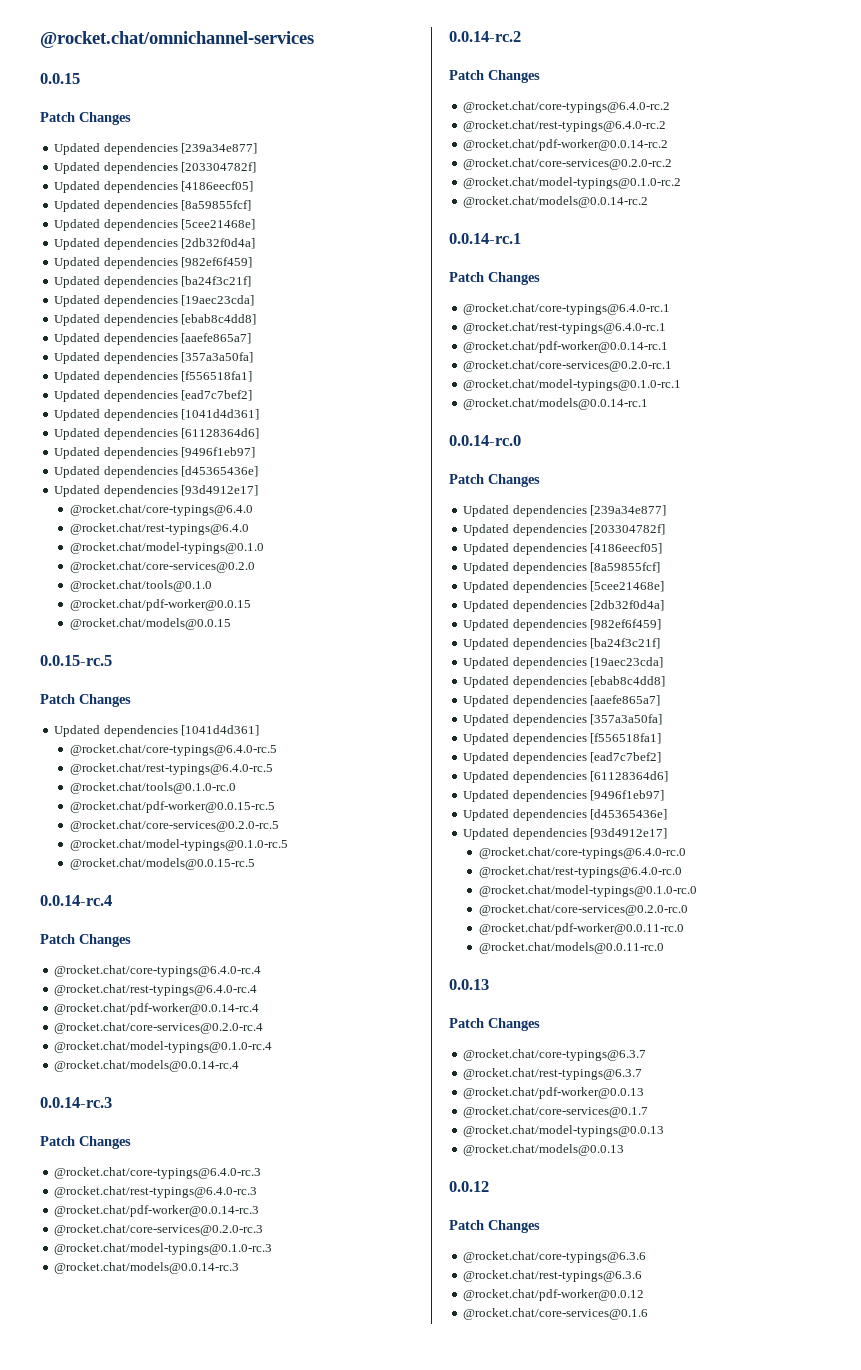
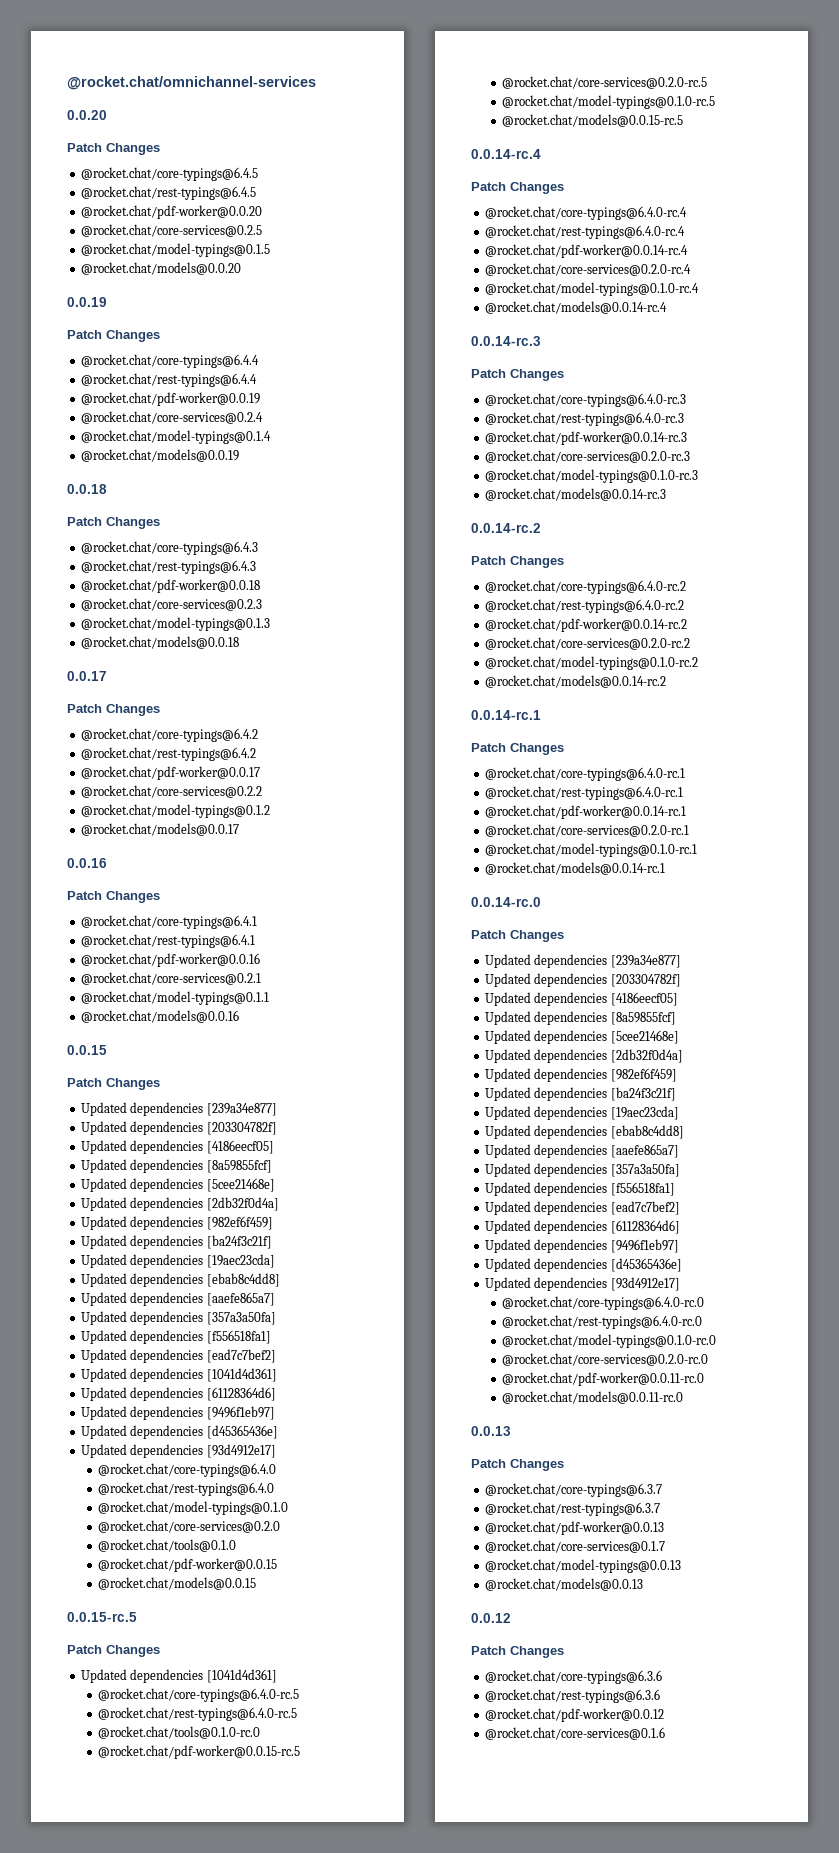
(314, 39) none -> [67,110,107,120] [67,143,160,155] [80,167,258,181] [80,186,256,200] [80,205,262,219] [80,224,262,237] [80,243,270,257] [80,262,241,275] [67,297,107,307] [67,330,160,342] [80,354,259,368] [80,373,257,387] [80,392,260,406] [80,411,263,424] [80,430,271,444] [80,449,239,462] [67,484,107,494] [67,517,160,529] [80,541,258,555] [80,560,256,574] [80,579,260,593] [80,598,262,611] [80,617,270,631] [80,636,239,649] [67,671,107,681] [67,704,160,716] [80,728,258,742] [80,747,256,761] [80,766,260,780] [80,785,262,798] [80,804,270,818] [80,823,239,836] [67,858,107,868] [67,891,160,903] [80,915,257,929] [80,934,255,948] [80,953,260,967] [80,972,261,985] [80,991,269,1005] [80,1010,239,1023] // 0.0.20 // Patch Changes // @rocket.chat/core-typings@6.4.5 // @rocket.chat/rest-typings@6.4.5 // @rocket.chat/pdf-worker@0.0.20 // @rocket.chat/core-services@0.2.5 // @rocket.chat/model-typings@0.1.5 // @rocket.chat/models@0.0.20 // 0.0.19 // Patch Changes // @rocket.chat/core-typings@6.4.4 // @rocket.chat/rest-typings@6.4.4 // @rocket.chat/pdf-worker@0.0.19 // @rocket.chat/core-services@0.2.4 // @rocket.chat/model-typings@0.1.4 // @rocket.chat/models@0.0.19 // 0.0.18 // Patch Changes // @rocket.chat/core-typings@6.4.3 // @rocket.chat/rest-typings@6.4.3 // @rocket.chat/pdf-worker@0.0.18 // @rocket.chat/core-services@0.2.3 // @rocket.chat/model-typings@0.1.3 // @rocket.chat/models@0.0.18 // 0.0.17 // Patch Changes // @rocket.chat/core-typings@6.4.2 // @rocket.chat/rest-typings@6.4.2 // @rocket.chat/pdf-worker@0.0.17 // @rocket.chat/core-services@0.2.2 // @rocket.chat/model-typings@0.1.2 // @rocket.chat/models@0.0.17 // 0.0.16 // Patch Changes // @rocket.chat/core-typings@6.4.1 // @rocket.chat/rest-typings@6.4.1 // @rocket.chat/pdf-worker@0.0.16 // @rocket.chat/core-services@0.2.1 // @rocket.chat/model-typings@0.1.1 // @rocket.chat/models@0.0.16

